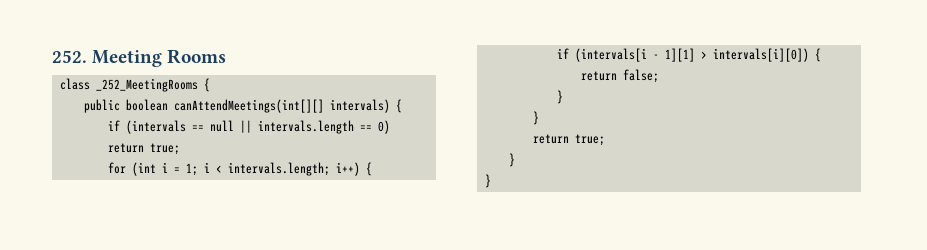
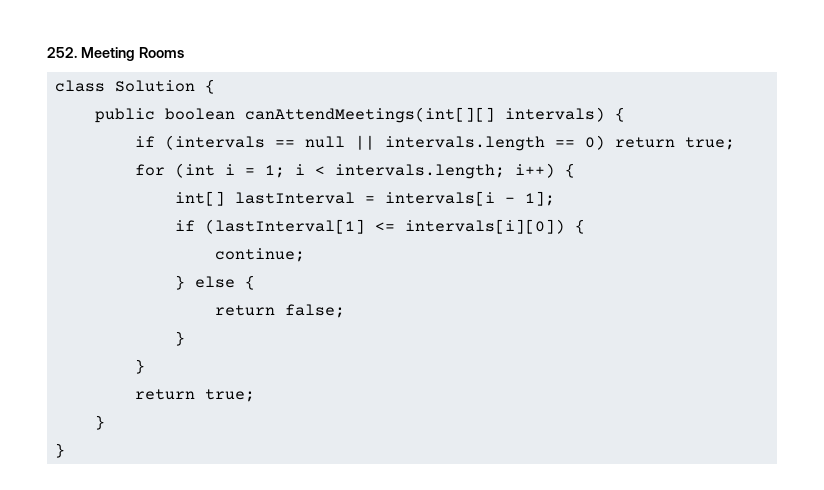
[96,78,199,92] _252_MeetingRooms -> [114,80,195,92] Solution
[557,48,810,62] if (intervals[i - 1][1] > intervals[i][0]) -> [174,191,555,206] [174,219,585,234] [214,248,305,262] [174,275,235,290] int[] lastInterval = intervals[i - 1]; // if (lastInterval[1] <= intervals[i][0]) { // continue; // } else

